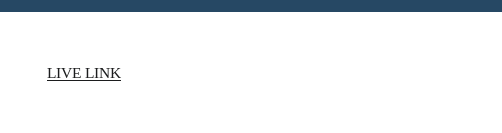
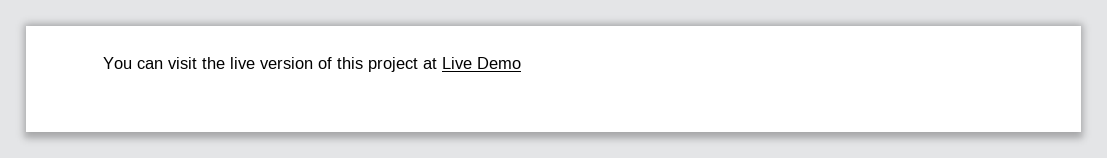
[47,68,123,78] LIVE LINK -> [103,57,521,72] You can visit the live version of this project at Live Demo

